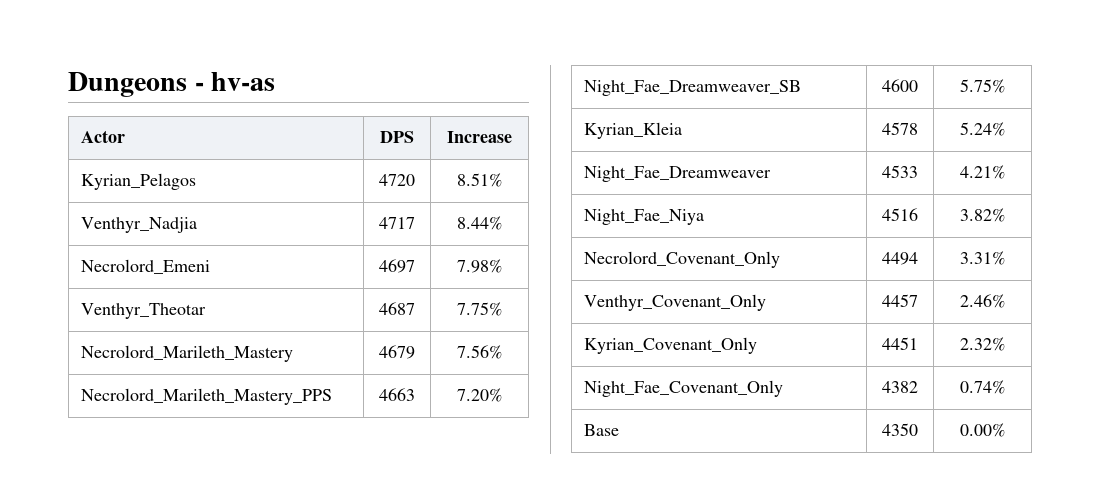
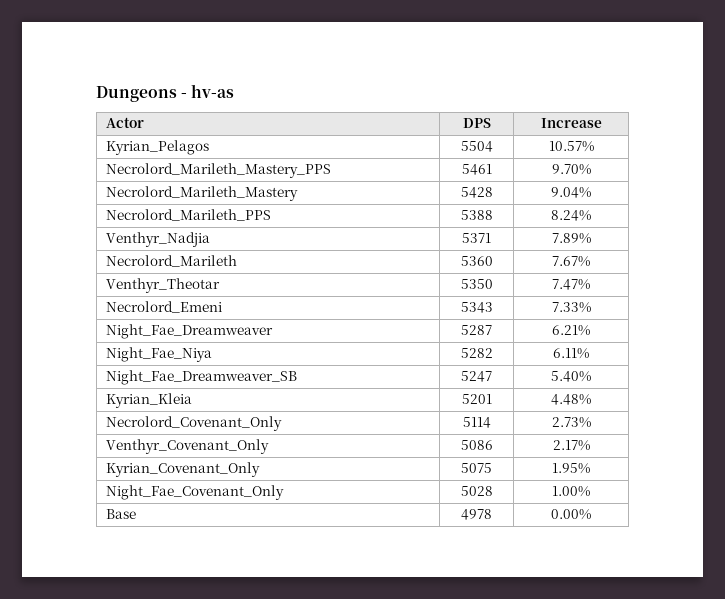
[379,174,415,186] [457,173,502,187] [80,217,197,233] [379,217,415,229] [457,216,502,230] [80,259,210,274] [379,259,415,273] [457,259,502,273] [80,303,206,319] [379,302,415,315] [457,302,502,316] [80,345,293,362] [379,345,415,359] [457,345,502,359] [80,388,332,405] [379,388,415,401] [457,388,502,402] 4720 | 8.51% // Venthyr_Nadjia | 4717 | 8.44% // Necrolord_Emeni | 4697 | 7.98% // Venthyr_Theotar | 4687 | 7.75% // Necrolord_Marileth_Mastery | 4679 | 7.56% // Necrolord_Marileth_Mastery_PPS | 4663 | 7.20% -> [460,141,493,152] [548,141,594,152] [106,163,332,178] [461,164,492,175] [551,164,591,175] [106,186,299,201] [460,187,493,198] [551,187,591,198] [106,209,272,221] [460,210,493,220] [551,210,591,221] [106,232,211,247] [462,233,491,243] [551,233,591,244] [106,255,238,267] [460,256,493,266] [552,256,590,267] [106,278,221,293] [460,279,493,289] [552,279,590,290] [106,301,223,313] [460,302,493,313] [551,302,591,313] [106,324,274,339] [461,325,492,335] [552,325,590,336] [106,347,213,362] [460,348,493,358] [553,348,589,359] 5504 | 10.57% // Necrolord_Marileth_Mastery_PPS | 5461 | 9.70% // Necrolord_Marileth_Mastery | 5428 | 9.04% // Necrolord_Marileth_PPS | 5388 | 8.24% // Venthyr_Nadjia | 5371 | 7.89% // Necrolord_Marileth | 5360 | 7.67% // Venthyr_Theotar | 5350 | 7.47% // Necrolord_Emeni | 5343 | 7.33% // Night_Fae_Dreamweaver | 5287 | 6.21% // Night_Fae_Niya | 5282 | 6.11%
[882,79,918,92] [960,79,1005,93] 4600 | 5.75% -> [461,371,492,382] [551,371,591,382] 5247 | 5.40%
[882,122,918,135] [960,122,1005,136] [583,166,771,182] [882,165,918,178] [960,165,1005,179] [583,209,704,225] [882,208,918,221] [960,208,1005,222] 4578 | 5.24% // Night_Fae_Dreamweaver | 4533 | 4.21% // Night_Fae_Niya | 4516 | 3.82% -> [461,394,492,404] [551,394,591,405] 5201 | 4.48%
[882,252,918,265] [960,251,1005,265] 4494 | 3.31% -> [462,417,491,428] [551,417,591,428] 5114 | 2.73%
[882,294,918,307] [960,294,1005,308] 4457 | 2.46% -> [460,440,493,450] [552,440,590,451] 5086 | 2.17%
[882,337,918,350] [960,337,1005,351] 4451 | 2.32% -> [461,463,492,473] [552,463,590,474] 5075 | 1.95%
[882,381,918,393] [960,380,1005,394] 4382 | 0.74% -> [460,486,493,496] [552,486,590,497] 5028 | 1.00%
[882,423,918,436] 4350 -> [461,509,492,520] 4978

